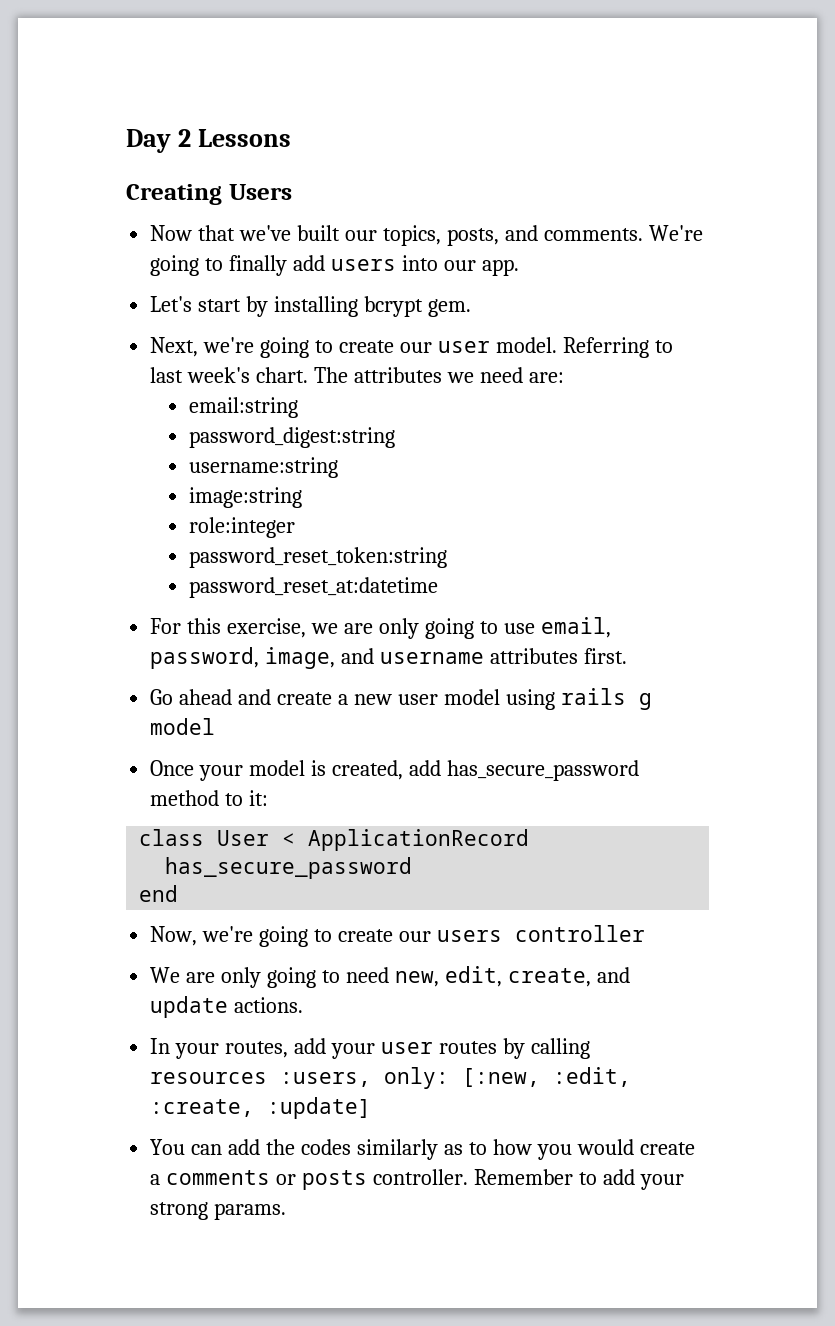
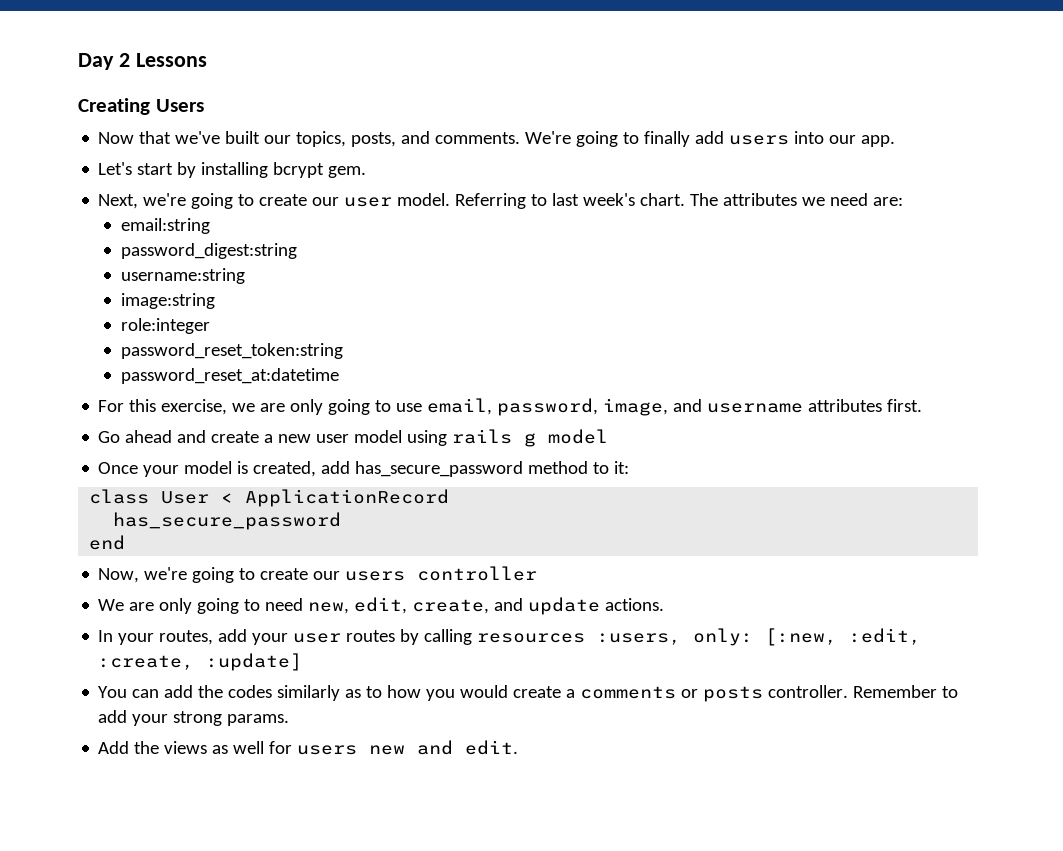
(287, 1211) none -> [98,740,519,755] // Add the views as well for users new and edit.

